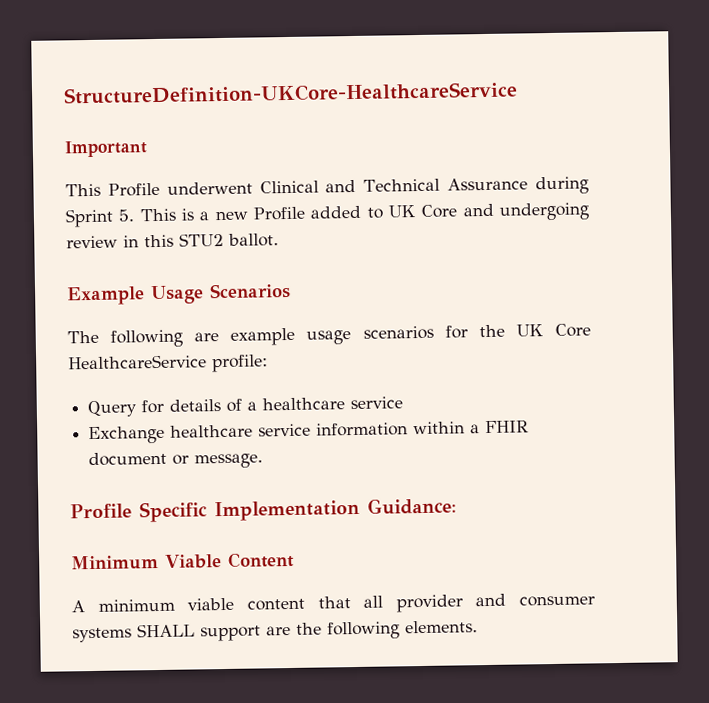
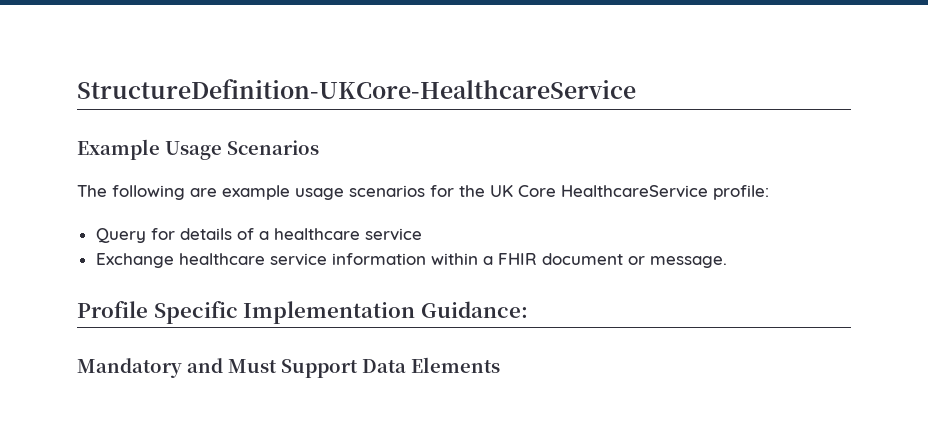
[64,140,148,158] [65,176,589,197] [65,202,590,228] [66,232,279,249] // Important // This Profile underwent Clinical and Technical Assurance during Sprint 5. This is a new Profile added to UK Core and undergoing review in this STU2 ballot. -> (636, 89) none
[71,551,294,571] [71,593,595,613] [72,620,478,643] Minimum Viable Content // A minimum viable content that all provider and consumer systems SHALL support are the following elements. -> [77,357,500,378] Mandatory and Must Support Data Elements

